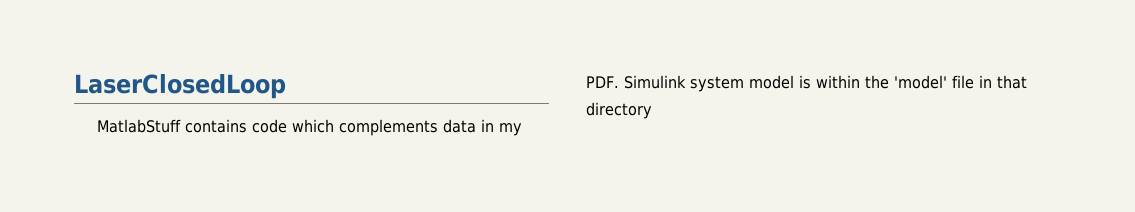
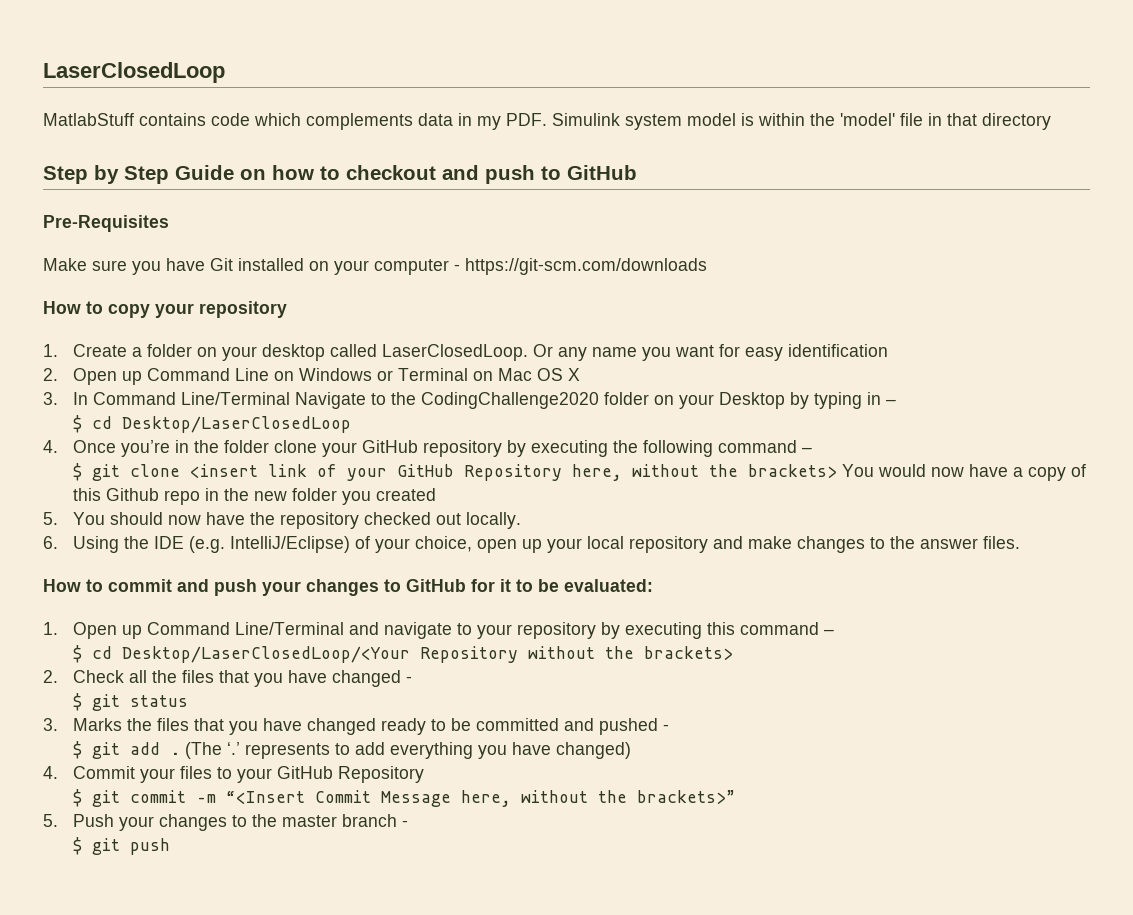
(652, 110) none -> [43,165,637,184] [43,215,169,232] [43,258,707,275] [43,301,287,318] [43,344,889,361] [43,368,581,385] [43,392,897,409] [73,415,352,433] [43,440,813,457] [73,463,1087,481] [73,488,437,505] [43,512,522,529] [43,536,1021,553] [43,579,653,596] [43,622,835,639] [73,645,734,663] [43,670,413,687] [73,693,189,711] [43,718,670,735] [73,741,632,759] [43,766,425,783] [73,789,736,807] [43,814,409,831] [73,837,171,855] // Step by Step Guide on how to checkout and push to GitHub // Pre-Requisites // Make sure you have Git installed on your computer - https://git-scm.com/downloads // How to copy your repository // 1. Create a folder on your desktop called LaserClosedLoop. Or any name you want for easy identification // 2. Open up Command Line on Windows or Terminal on Mac OS X // 3. In Command Line/Terminal Navigate to the CodingChallenge2020 folder on your Desktop by typing in – // $ cd Desktop/LaserClosedLoop // 4. Once you’re in the folder clone your GitHub repository by executing the following command – // $ git clone <insert link of your GitHub Repository here, without the brackets> You would now have a copy of this Github repo in the new folder you created // 5. You should now have the repository checked out locally. // 6. Using the IDE (e.g. IntelliJ/Eclipse) of your choice, open up your local repository and make changes to the answer files. // How to commit and push your changes to GitHub for it to be evaluated: // 1. Open up Command Line/Terminal and navigate to your repository by executing this command – // $ cd Desktop/LaserClosedLoop/<Your Repository without the brackets> // 2. Check all the files that you have changed - // $ git status // 3. Marks the files that you have changed ready to be committed and pushed - // $ git add . (The ‘.’ represents to add everything you have changed) // 4. Commit your files to your GitHub Repository // $ git commit –m “<Insert Commit Message here, without the brackets>” // 5. Push your changes to the master branch - // $ git push

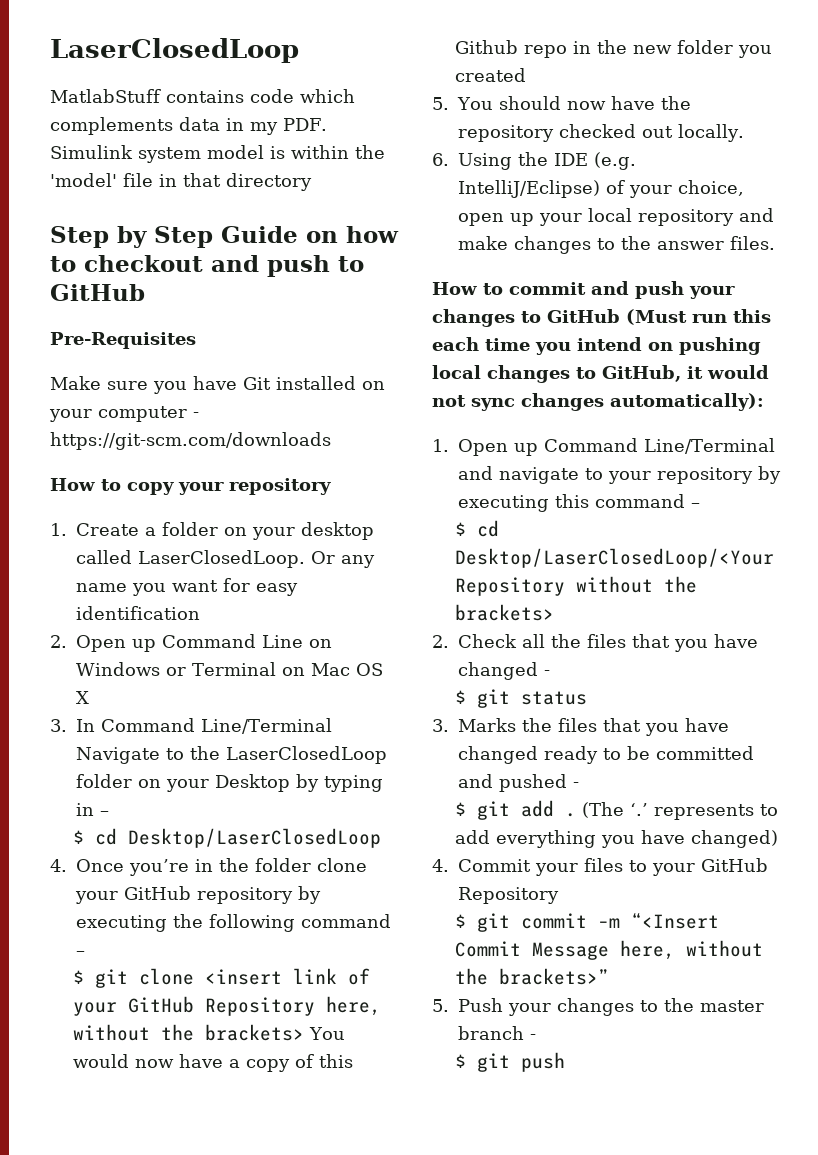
[421,392,600,409] CodingChallenge2020 -> [226,746,387,764] LaserClosedLoop
[471,579,653,592] for it to be evaluated: -> [626,309,771,325] [432,337,761,355] [432,365,769,383] [432,393,764,411] (Must run this each time you intend on pushing local changes to GitHub, it would not sync changes automatically):

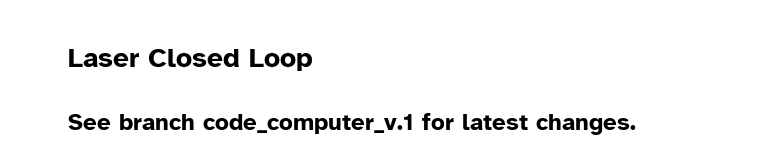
[50,38,299,63] [50,89,355,103] [50,117,327,135] [50,145,385,163] [50,173,312,191] [50,226,399,248] [50,255,364,277] [50,284,145,301] [50,332,196,349] [50,376,385,394] [49,406,199,422] [50,432,331,450] [50,478,331,495] [50,522,374,540] [76,550,375,568] [76,578,298,596] [76,606,200,620] [50,634,332,652] [76,662,383,676] [76,691,89,704] [50,718,332,734] [76,746,387,764] [76,774,383,792] [76,803,109,816] [73,828,382,848] [50,858,367,876] [75,886,321,904] [76,914,391,932] [76,951,85,956] [73,968,371,988] [73,996,382,1016] [73,1024,346,1041] [73,1054,354,1072] [455,40,773,58] [455,68,527,82] [432,96,691,110] [458,124,744,142] [432,152,636,170] [458,180,744,198] [458,208,774,226] [458,236,775,254] [432,281,735,299] [432,309,771,327] [432,337,761,355] [432,365,769,383] [432,393,764,411] [432,438,775,456] [458,466,781,484] [458,494,700,512] [455,520,500,537] [455,548,775,568] [455,576,698,596] [455,604,555,621] [432,634,758,652] [458,662,550,680] [455,689,588,708] [432,718,729,736] [458,746,754,764] [458,774,579,792] [455,800,779,820] [455,830,779,848] [432,858,768,876] [458,887,559,904] [455,913,720,932] [455,940,764,960] [455,968,610,985] [432,998,764,1016] [458,1026,536,1040] [455,1052,566,1072] LaserClosedLoop // MatlabStuff contains code which complements data in my PDF. Simulink system model is within the 'model' file in that directory // Step by Step Guide on how to checkout and push to GitHub // Pre-Requisites // Make sure you have Git installed on your computer - https://git-scm.com/downloads // How to copy your repository // 1. Create a folder on your desktop called LaserClosedLoop. Or any name you want for easy identification // 2. Open up Command Line on Windows or Terminal on Mac OS X // 3. In Command Line/Terminal Navigate to the LaserClosedLoop folder on your Desktop by typing in – // $ cd Desktop/LaserClosedLoop // 4. Once you’re in the folder clone your GitHub repository by executing the following command – // $ git clone <insert link of your GitHub Repository here, without the brackets> You would now have a copy of this Github repo in the new folder you created // 5. You should now have the repository checked out locally. // 6. Using the IDE (e.g. IntelliJ/Eclipse) of your choice, open up your local repository and make changes to the answer files. // How to commit and push your changes to GitHub (Must run this each time you intend on pushing local changes to GitHub, it would not sync changes automatically): // 1. Open up Command Line/Terminal and navigate to your repository by executing this command – // $ cd Desktop/LaserClosedLoop/<Your Repository without the brackets> // 2. Check all the files that you have changed - // $ git status // 3. Marks the files that you have changed ready to be committed and pushed - // $ git add . (The ‘.’ represents to add everything you have changed) // 4. Commit your files to your GitHub Repository // $ git commit –m “<Insert Commit Message here, without the brackets>” // 5. Push your changes to the master branch - // $ git push -> [68,49,313,71] [68,113,636,135] Laser Closed Loop // See branch code_computer_v.1 for latest changes.

